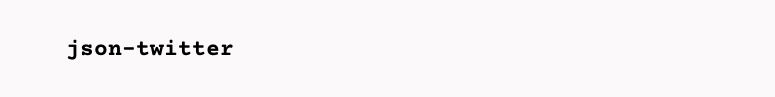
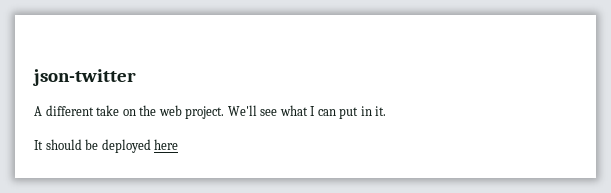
(234, 49) none -> [34,105,387,119] [34,139,179,153] // A different take on the web project. We'll see what I can put in it. // It should be deployed here

